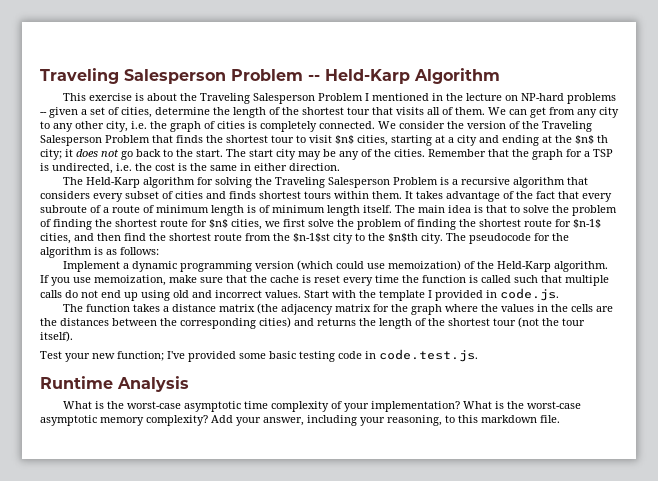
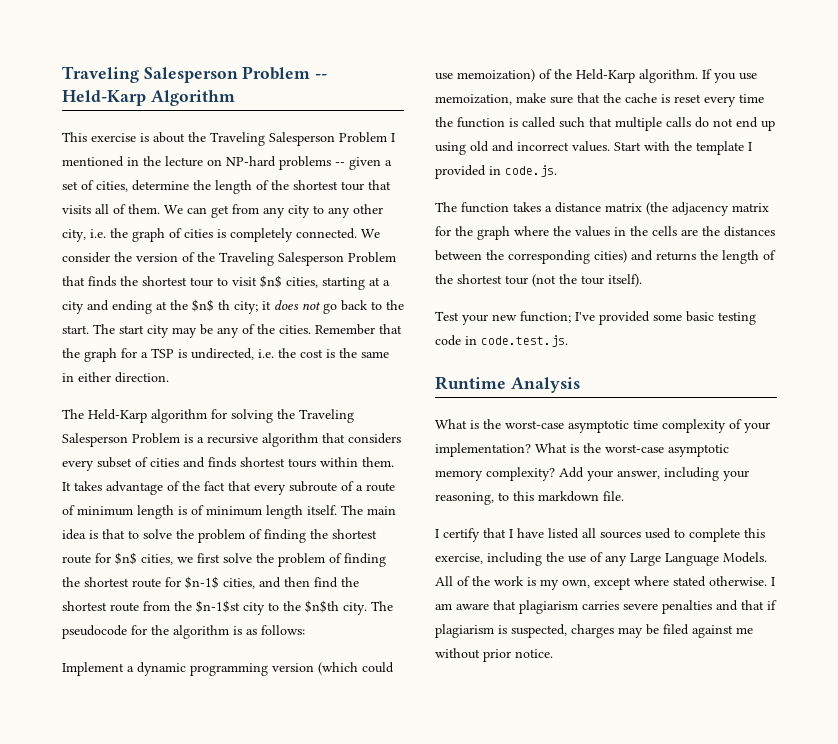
(560, 419) none -> [435,528,765,542] [435,552,767,566] [435,576,775,590] [435,600,777,614] [435,624,753,638] [435,648,553,662] // I certify that I have listed all sources used to complete this exercise, including the use of any Large Language Models. All of the work is my own, except where stated otherwise. I am aware that plagiarism carries severe penalties and that if plagiarism is suspected, charges may be filed against me without prior notice.

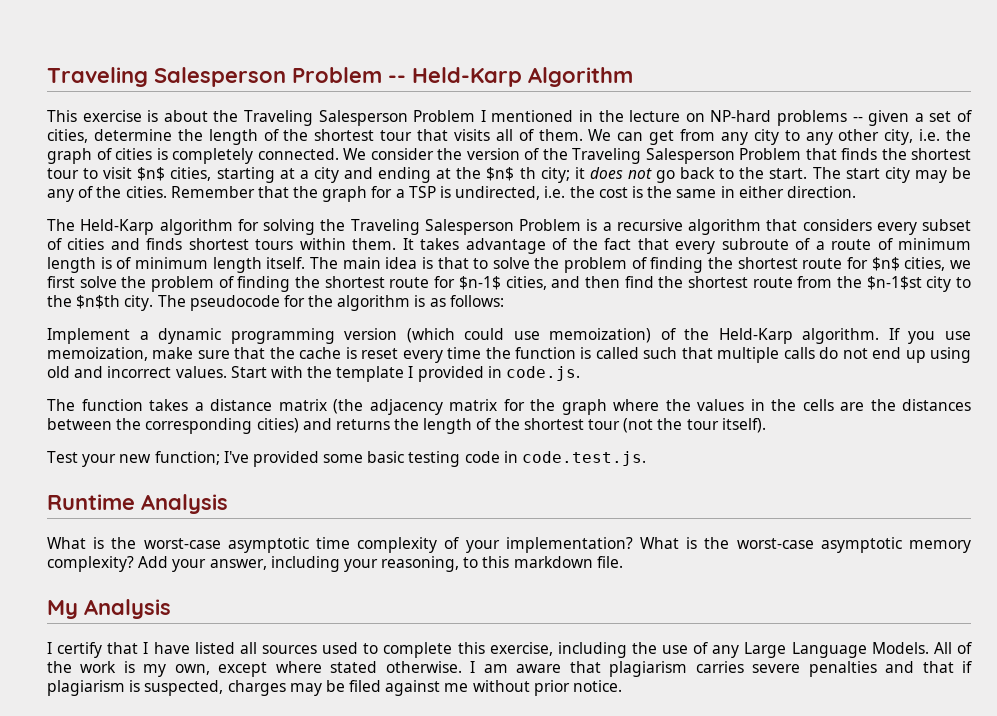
(624, 496) none -> [47,599,171,619] // My Analysis

